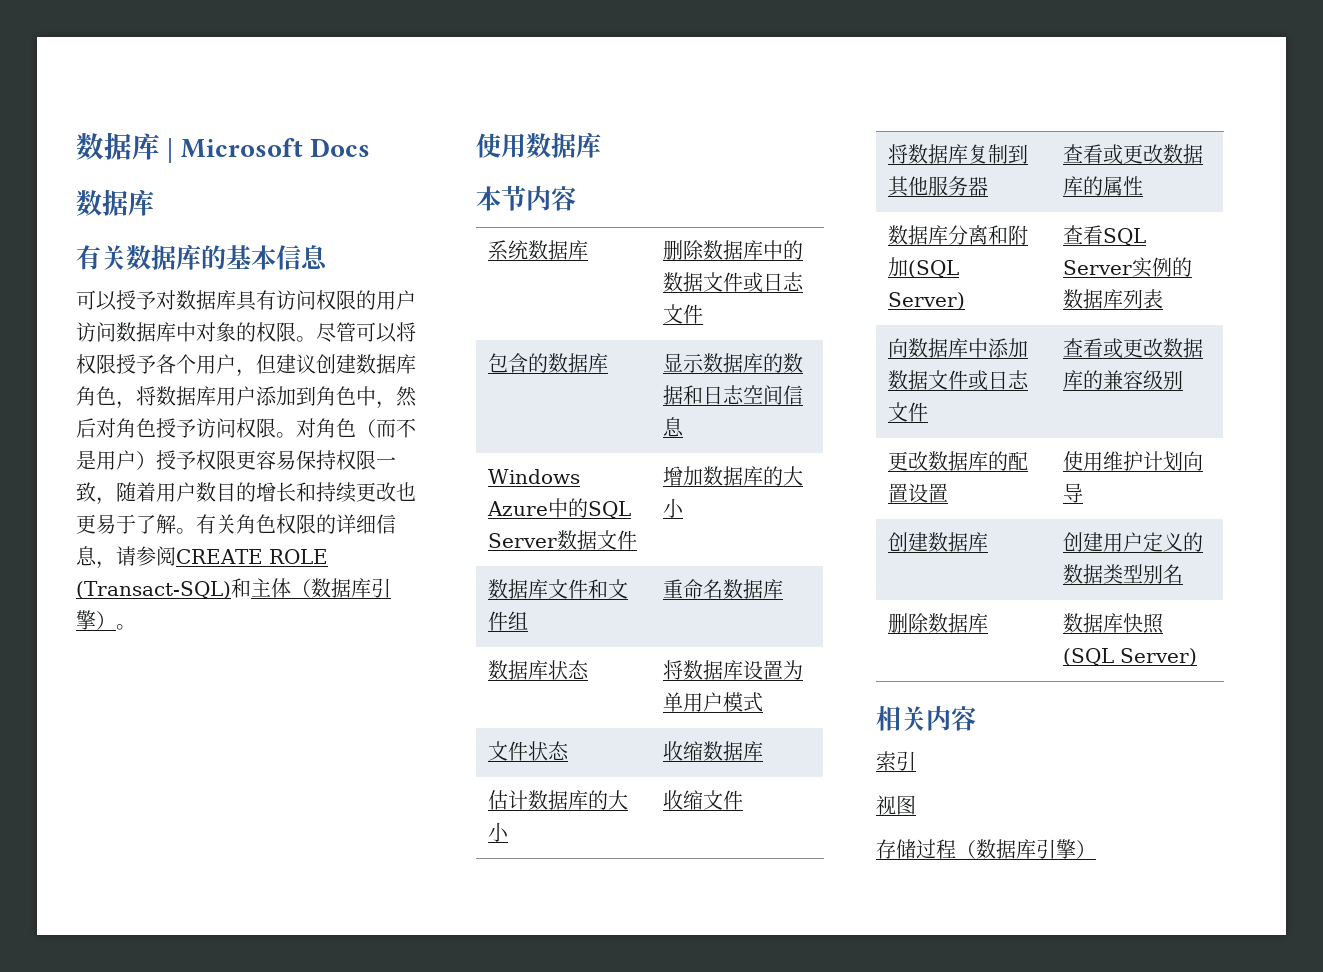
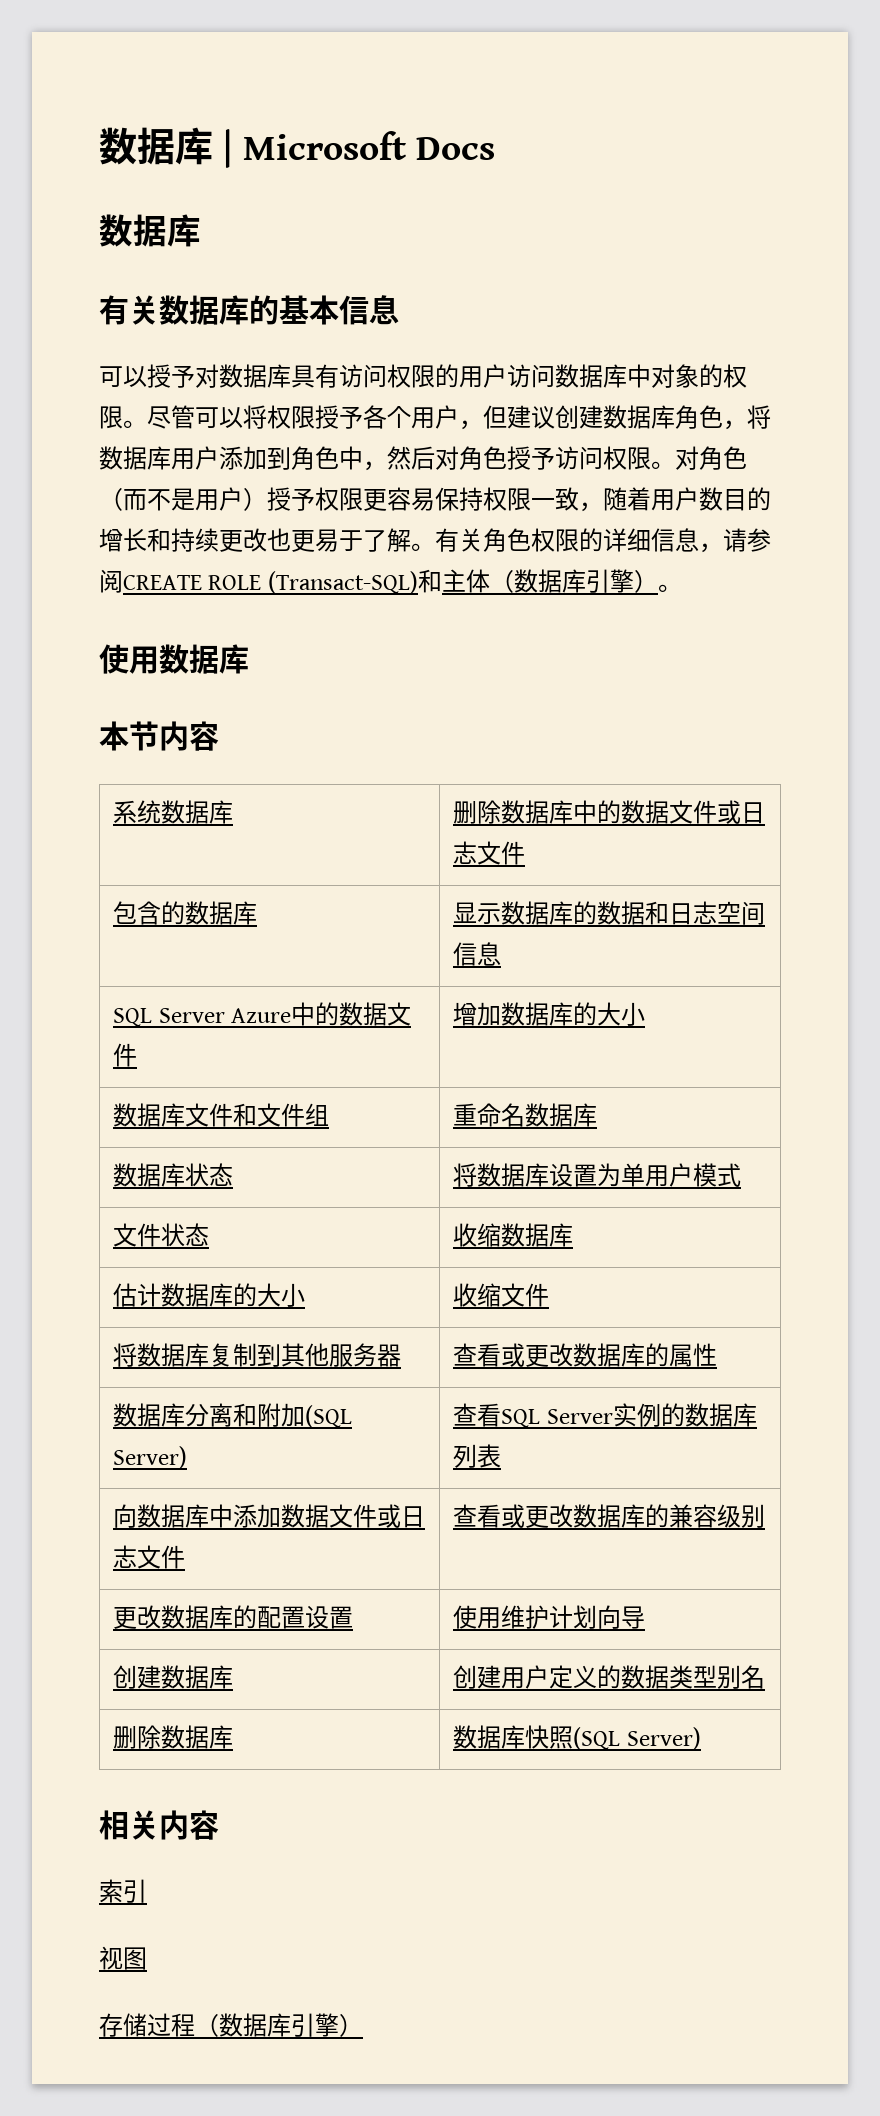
[488,469,581,484] [487,498,632,519] [488,533,558,548] Windows Azure中的SQL Server -> [113,1002,340,1027] SQL Server Azure中的

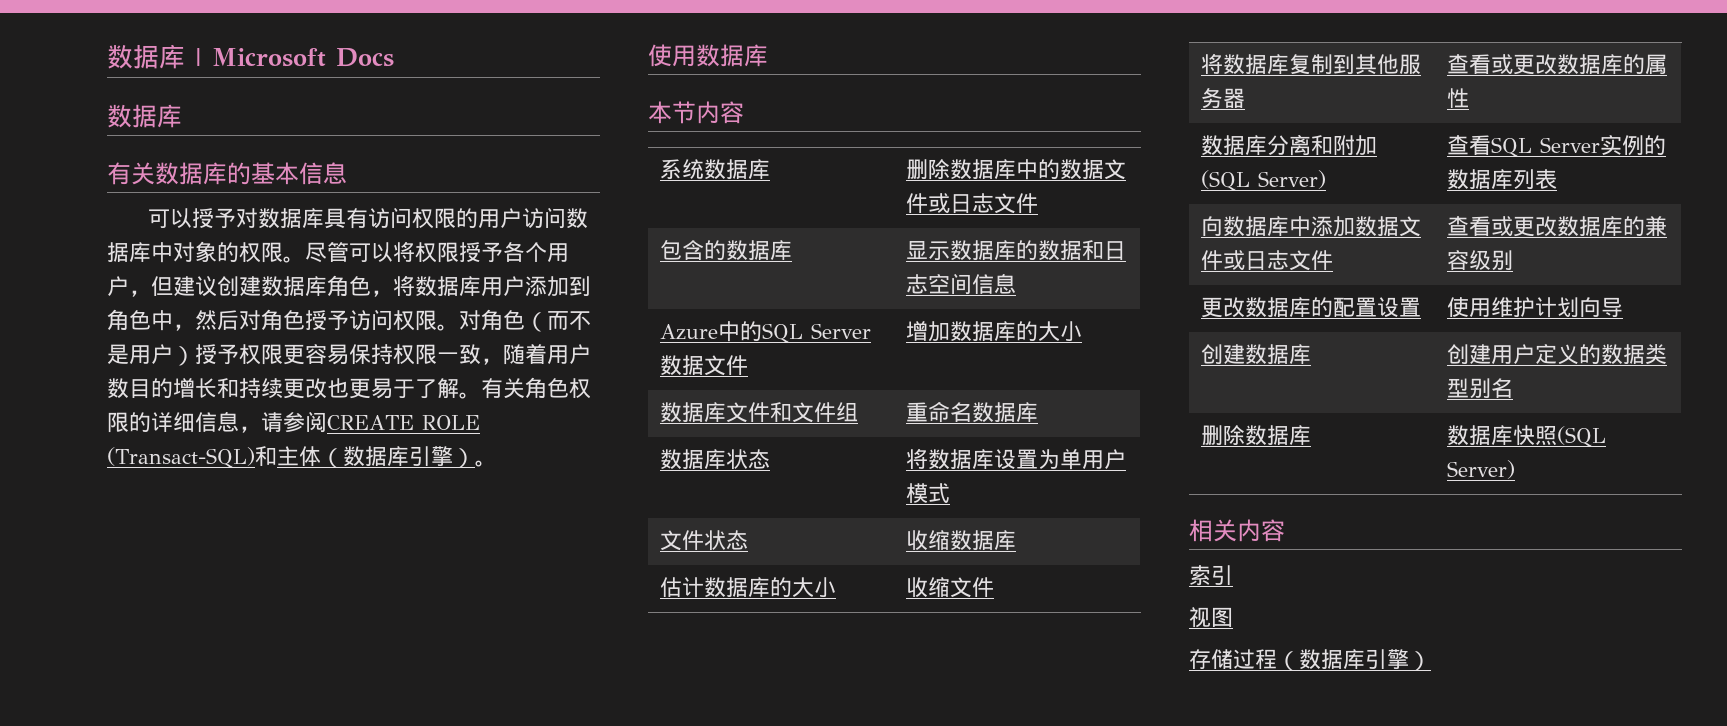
[113,1002,340,1027] SQL Server Azure中的 -> [660,321,872,343] Azure中的SQL Server

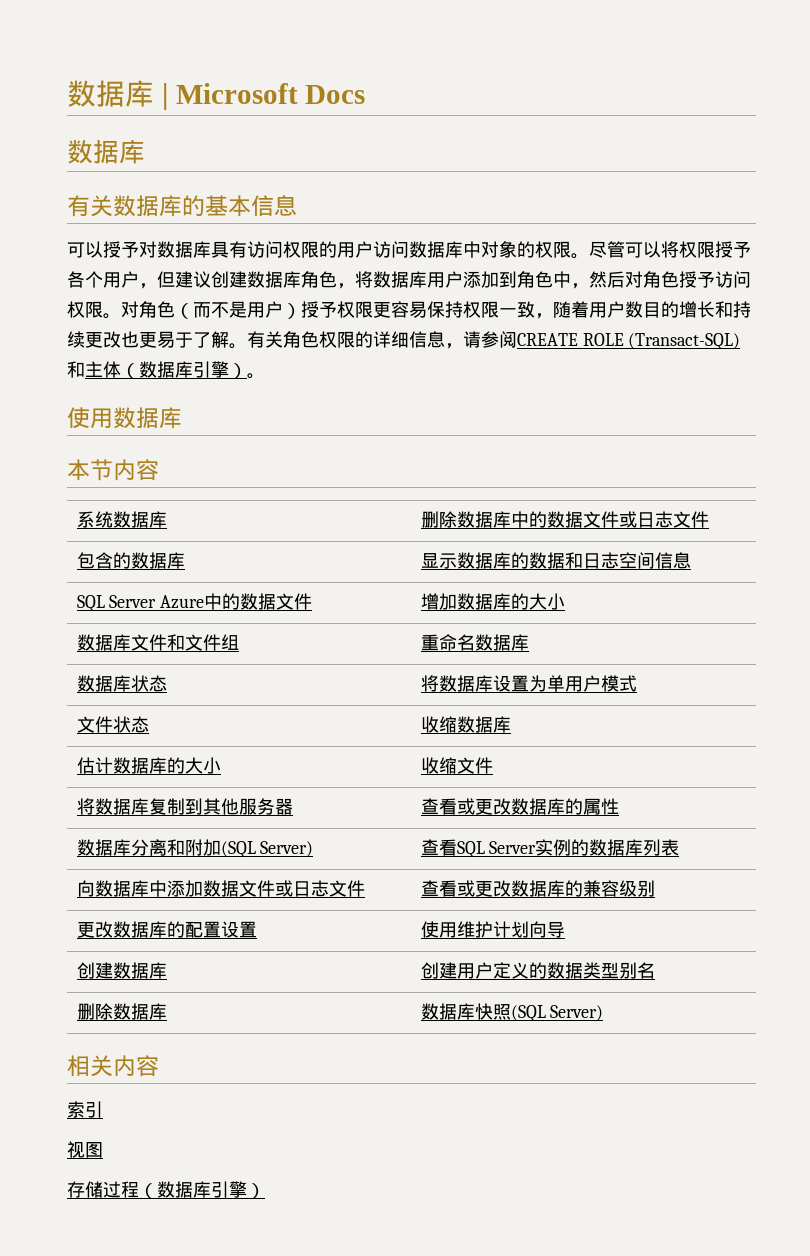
[660,321,872,343] Azure中的SQL Server -> [76,593,241,612] SQL Server Azure中的

